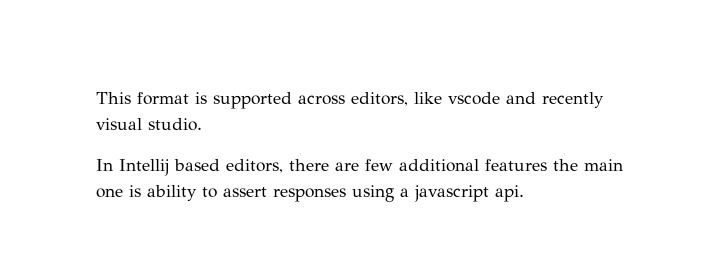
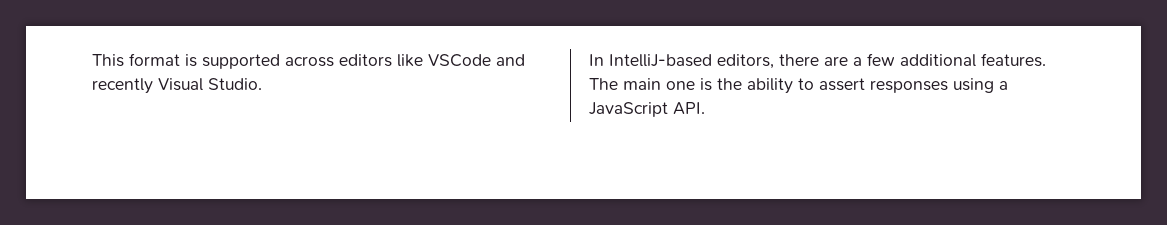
[351,92,604,108] [96,118,202,131] editors, like vscode and recently visual studio. -> [339,54,525,67] [92,78,262,94] editors like VSCode and recently Visual Studio.
[119,159,220,176] Intellij based -> [609,54,712,67] IntelliJ-based
(359, 166) none -> [853,57,862,66] a
[485,159,578,171] features the -> [981,53,1046,67] [589,78,618,90] features. The
(141, 191) none -> [717,78,742,90] the
[414,185,524,202] javascript api. -> [589,102,705,117] JavaScript API.

